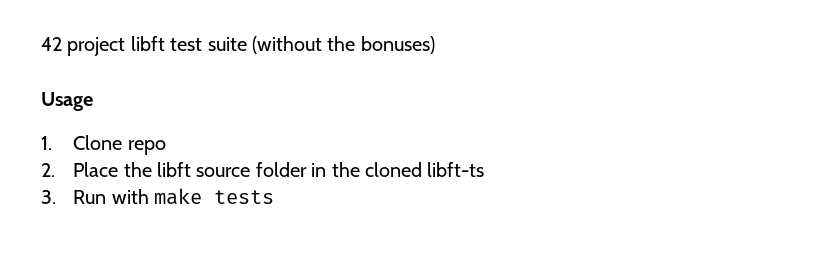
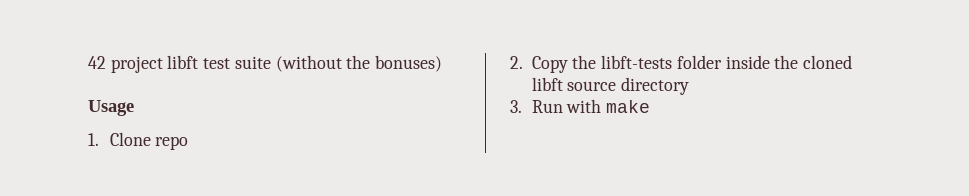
[73,162,485,177] Place the libft source folder in the cloned libft-ts -> [531,55,853,73] [531,77,690,95] Copy the libft-tests folder inside the cloned libft source directory
[213,190,274,204] tests -> (651, 106) none

